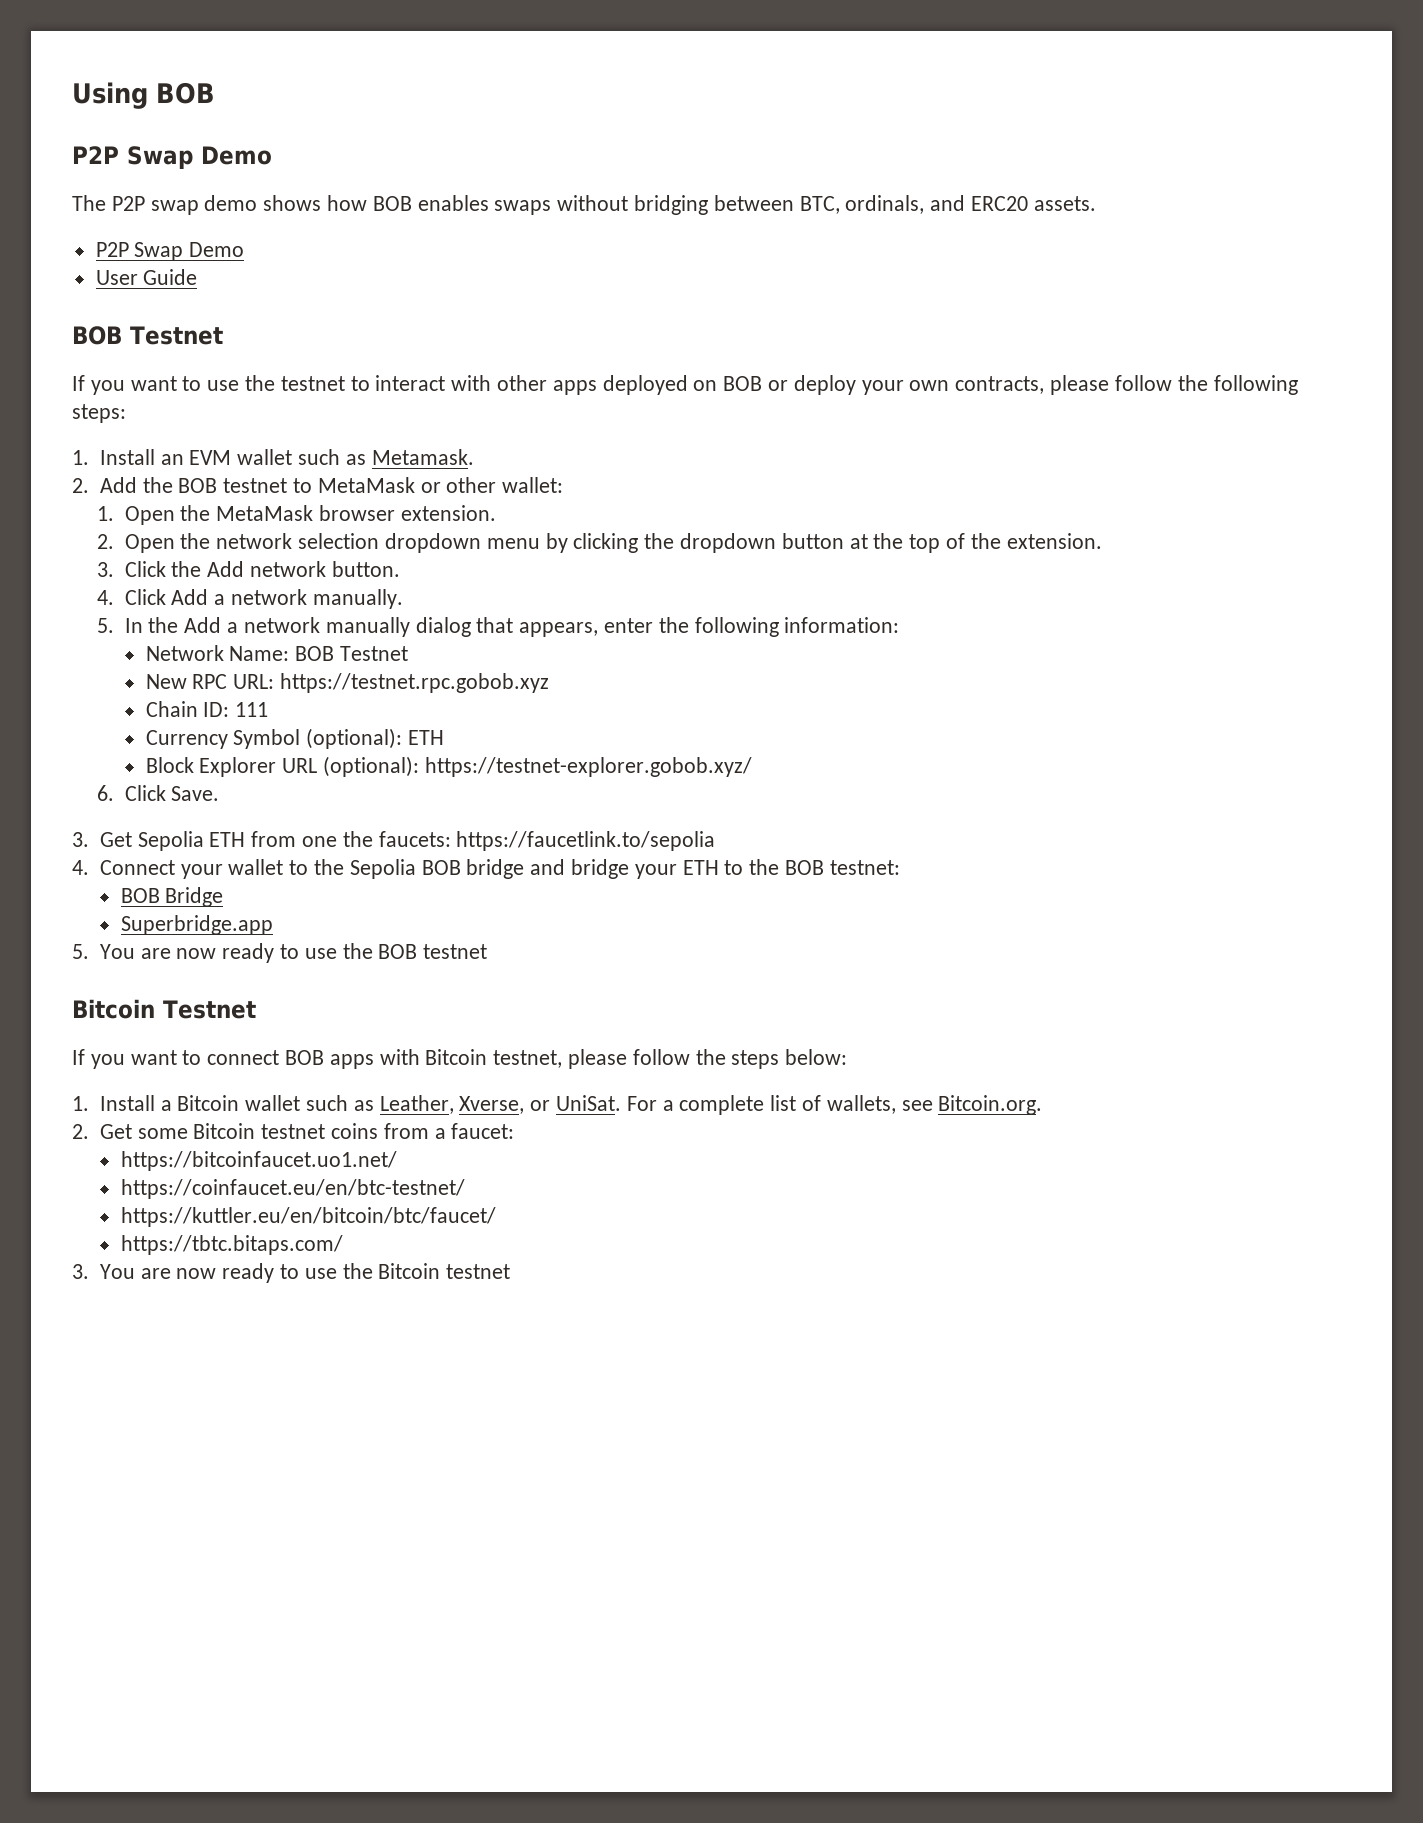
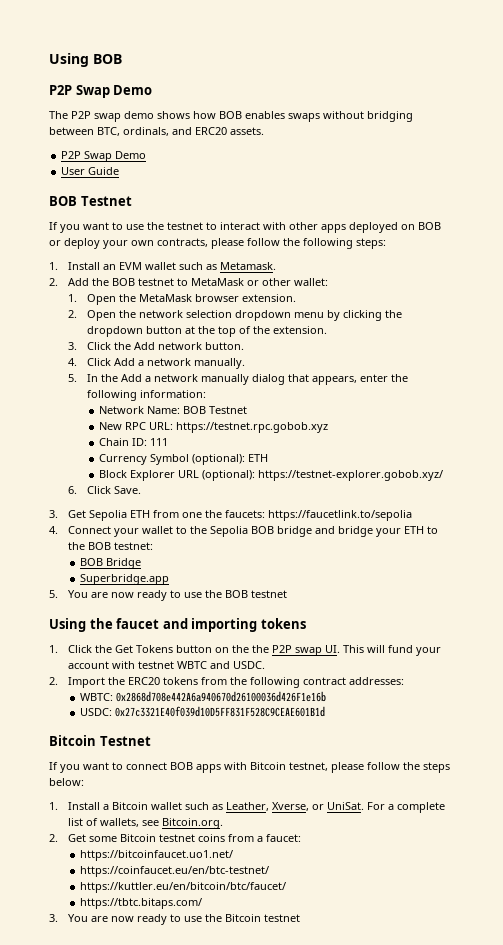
(488, 951) none -> [49,618,306,632] [49,645,442,656] [68,661,266,669] [49,677,405,688] [80,691,327,702] [80,706,326,717] // Using the faucet and importing tokens // 1. Click the Get Tokens button on the the P2P swap UI. This will fund your account with testnet WBTC and USDC. // 2. Import the ERC20 tokens from the following contract addresses: // WBTC: 0x2868d708e442A6a940670d26100036d426F1e16b // USDC: 0x27c3321E40f039d10D5FF831F528C9CEAE601B1d

